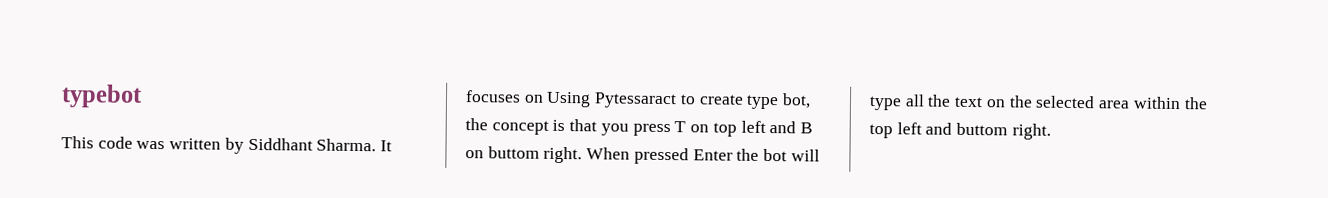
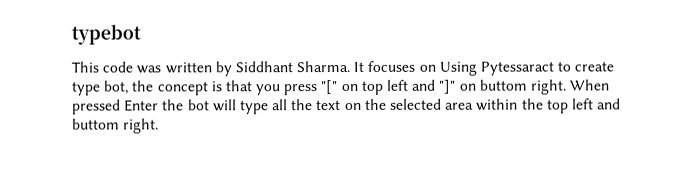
[674,121,687,133] T -> [320,80,339,95] "["
[799,122,813,134] B -> [438,79,457,94] "]"

